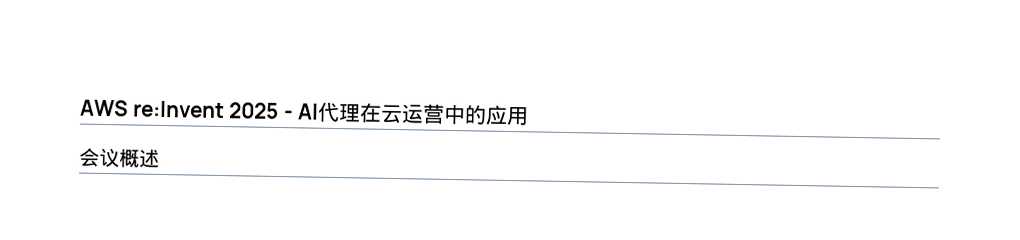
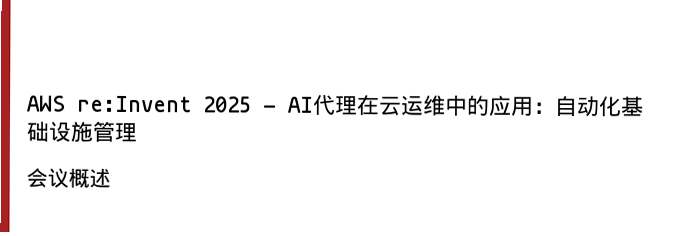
[422,104,446,124] 营 -> [423,95,446,116] 维
(530, 116) none -> [533,96,644,117] [26,121,137,143] ：自动化基础设施管理

